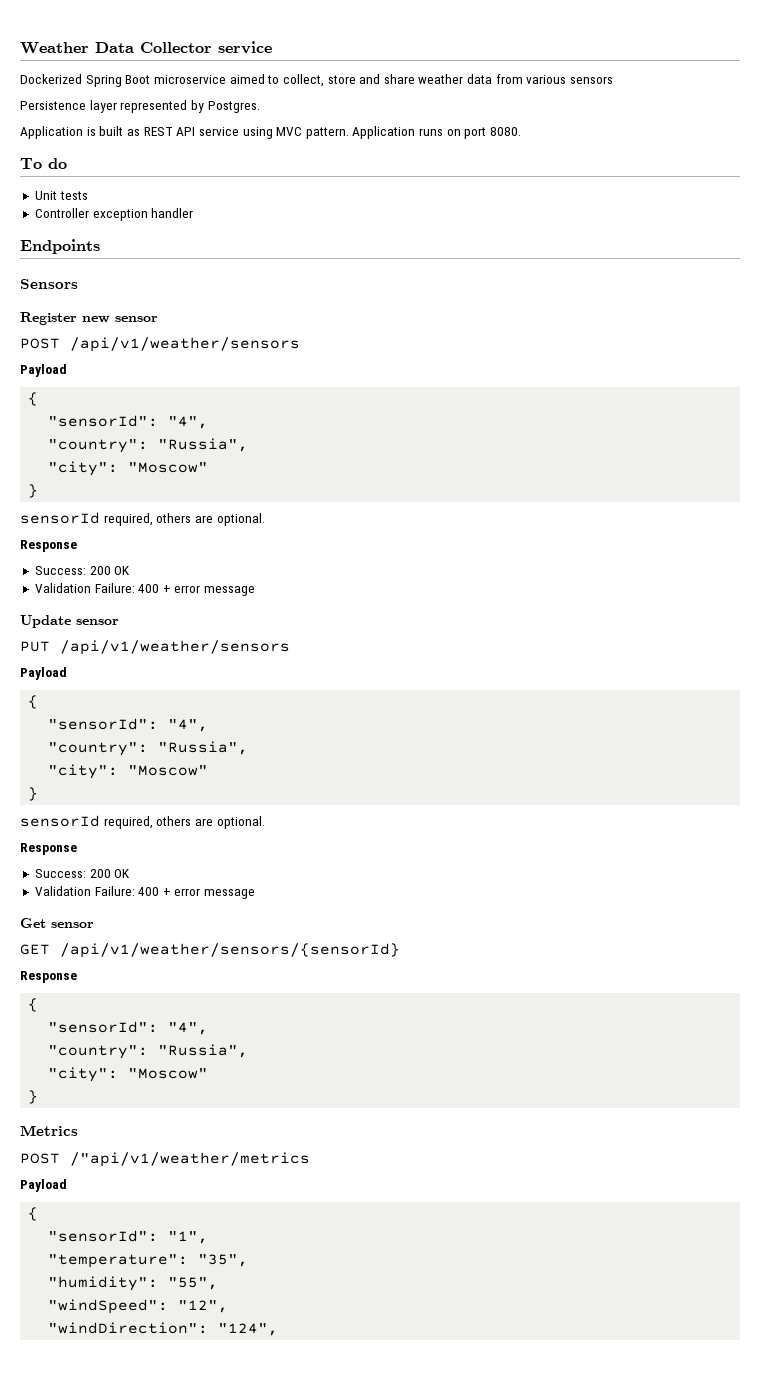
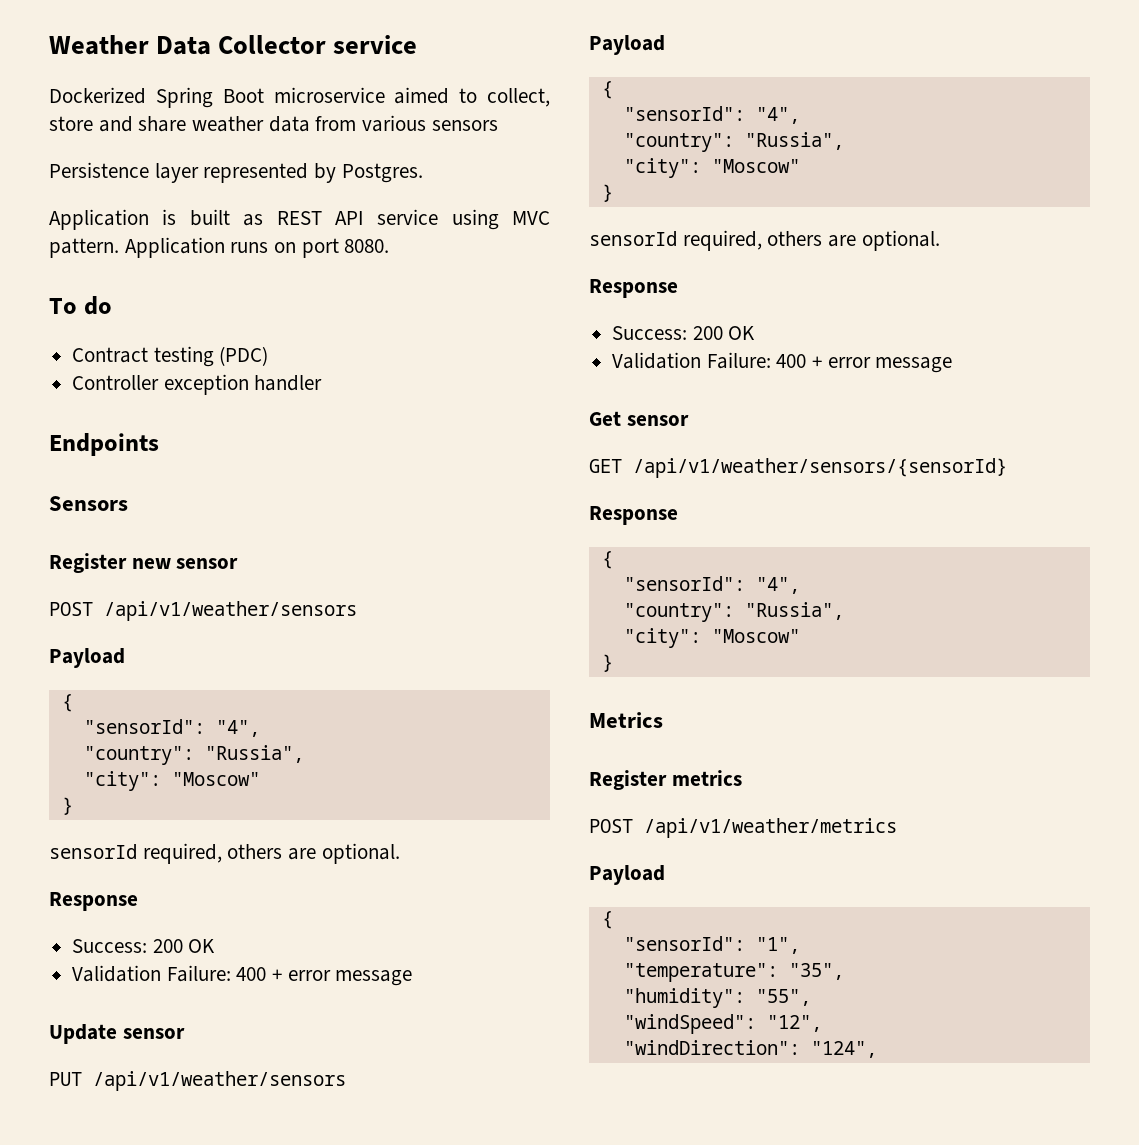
[34,191,88,200] Unit tests -> [72,346,269,367] Contract testing (PDC)
[20,1152,310,1167] // POST /"api/v1/weather/metrics -> [589,770,742,790] [589,818,897,838] // Register metrics // POST /api/v1/weather/metrics

